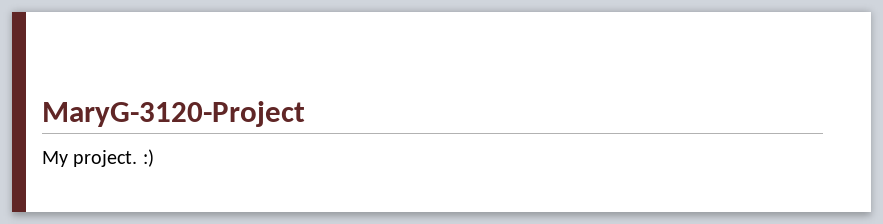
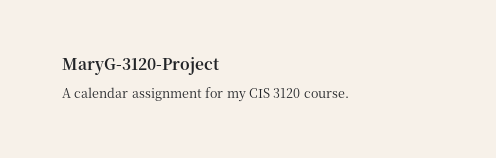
[42,149,154,167] My project. :) -> [62,87,349,102] A calendar assignment for my CIS 3120 course.

